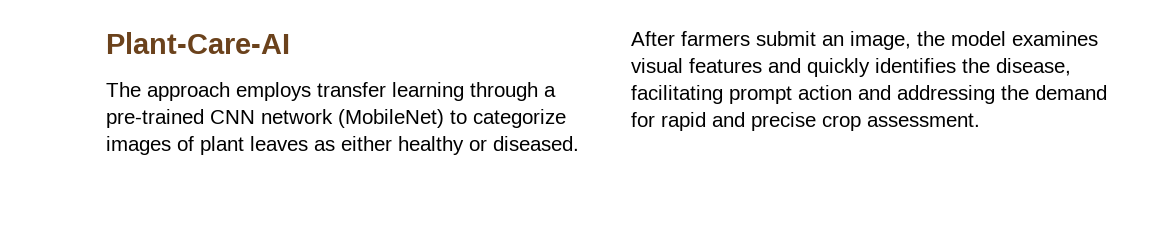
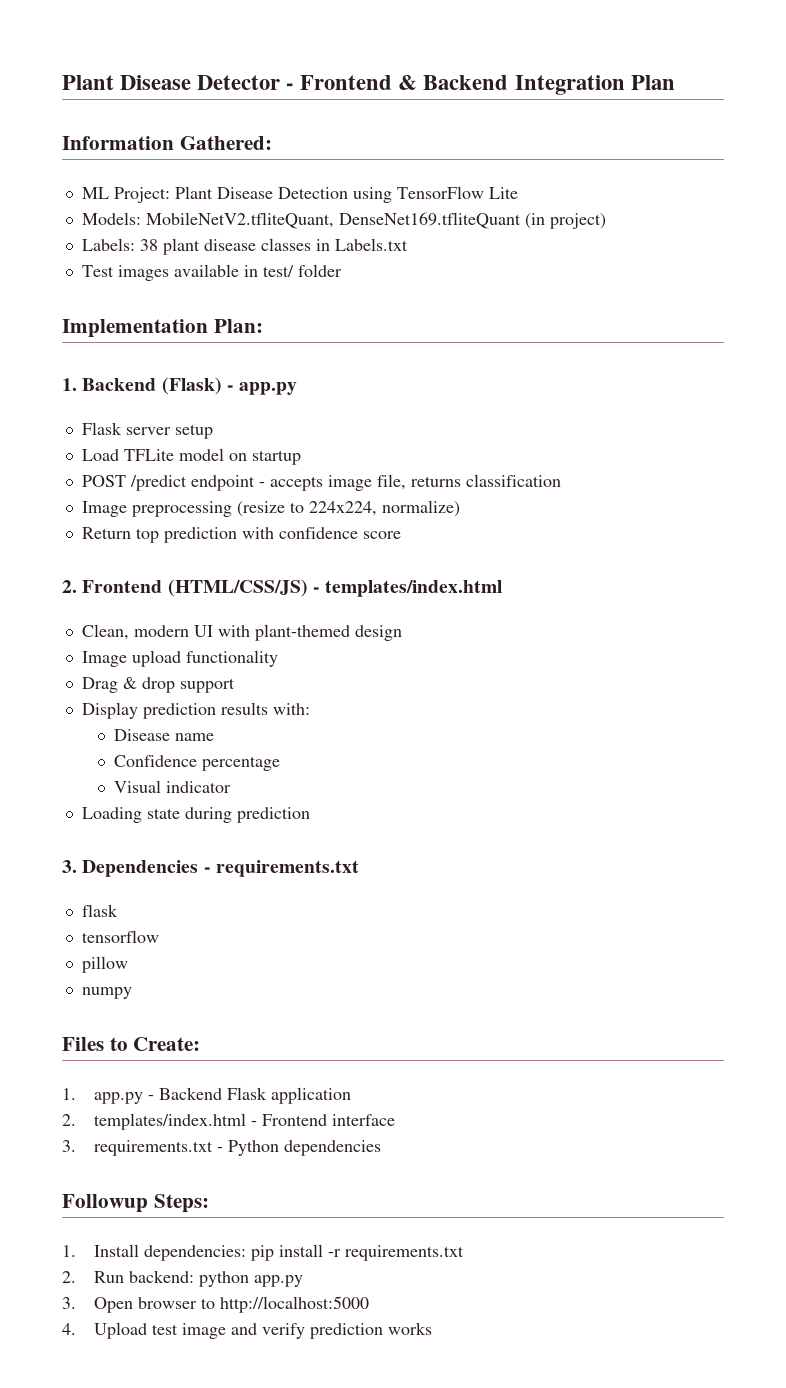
[106,32,290,54] [106,82,556,101] [106,109,566,128] [106,136,579,155] [631,31,1098,50] [631,58,1071,77] [631,85,1107,104] [631,112,980,131] Plant-Care-AI // The approach employs transfer learning through a pre-trained CNN network (MobileNet) to categorize images of plant leaves as either healthy or diseased. After farmers submit an image, the model examines visual features and quickly identifies the disease, facilitating prompt action and addressing the demand for rapid and precise crop assessment. -> [62,75,675,95] [62,136,272,150] [81,186,518,203] [81,212,606,229] [81,238,408,255] [81,264,342,281] [62,319,263,338] [62,377,298,395] [81,422,213,439] [81,448,301,465] [81,474,561,491] [81,500,460,517] [81,527,401,543] [62,579,503,597] [81,624,402,641] [81,650,278,667] [81,677,235,693] [81,702,310,719] [113,729,214,741] [113,755,280,771] [113,780,231,793] [81,807,310,823] [62,860,359,877] [81,904,118,917] [81,930,159,943] [81,956,128,973] [81,987,132,999] [62,1037,201,1051] [62,1087,352,1104] [62,1113,396,1130] [62,1140,382,1156] [62,1194,209,1213] [62,1244,465,1261] [62,1270,304,1287] [62,1296,370,1313] [62,1322,433,1339] Plant Disease Detector - Frontend & Backend Integration Plan // Information Gathered: // ML Project: Plant Disease Detection using TensorFlow Lite // Models: MobileNetV2.tfliteQuant, DenseNet169.tfliteQuant (in project) // Labels: 38 plant disease classes in Labels.txt // Test images available in test/ folder // Implementation Plan: // 1. Backend (Flask) - app.py // Flask server setup // Load TFLite model on startup // POST /predict endpoint - accepts image file, returns classification // Image preprocessing (resize to 224x224, normalize) // Return top prediction with confidence score // 2. Frontend (HTML/CSS/JS) - templates/index.html // Clean, modern UI with plant-themed design // Image upload functionality // Drag & drop support // Display prediction results with: // Disease name // Confidence percentage // Visual indicator // Loading state during prediction // 3. Dependencies - requirements.txt // flask // tensorflow // pillow // numpy // Files to Create: // 1. app.py - Backend Flask application // 2. templates/index.html - Frontend interface // 3. requirements.txt - Python dependencies // Followup Steps: // 1. Install dependencies: pip install -r requirements.txt // 2. Run backend: python app.py // 3. Open browser to http://localhost:5000 // 4. Upload test image and verify prediction works

